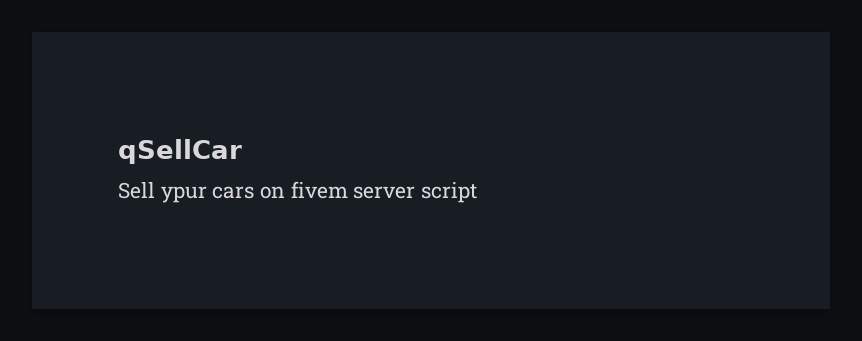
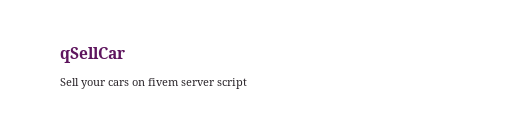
[160,186,207,203] ypur -> [81,80,106,89] your

